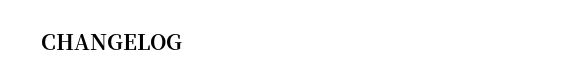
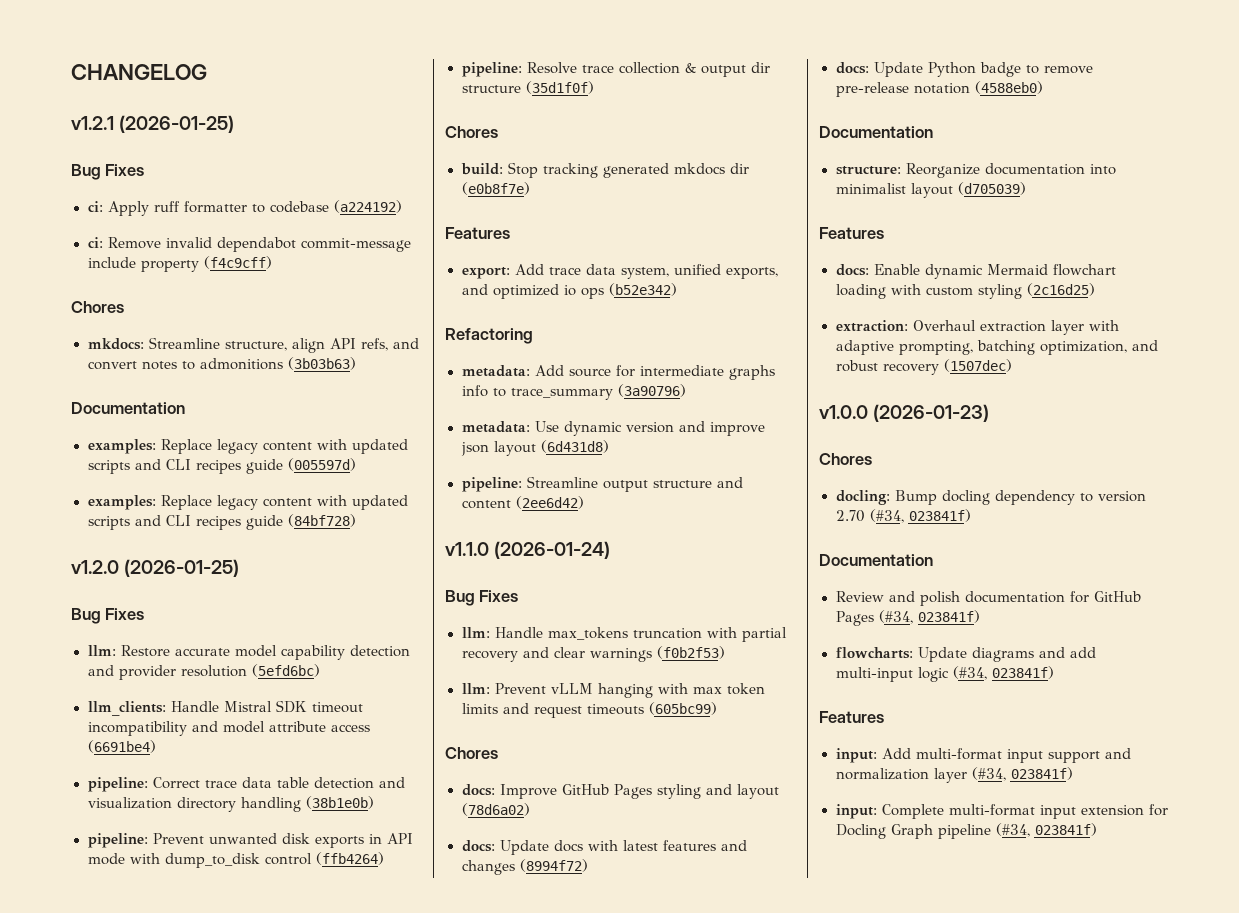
(182, 42) none -> [71,115,235,133] [71,164,145,180] [87,200,402,216] [87,237,411,252] [87,256,272,272] [71,301,124,313] [87,337,419,353] [87,357,356,370] [71,402,185,414] [87,439,408,454] [87,458,356,474] [87,495,408,510] [87,514,356,530] [71,559,240,577] [71,608,145,624] [87,645,410,660] [87,664,320,680] [87,700,363,716] [87,721,370,736] [87,740,156,753] [87,777,405,792] [87,796,374,812] [87,833,413,848] [87,852,384,868] [461,62,770,77] [461,81,594,94] [445,126,498,138] [460,162,749,178] [461,182,530,195] [445,227,510,239] [461,264,778,279] [461,283,677,299] [445,328,533,344] [461,365,775,380] [461,384,686,400] [461,421,765,436] [460,440,609,456] [461,476,743,492] [461,496,584,509] [445,541,611,559] [445,590,519,606] [461,627,787,642] [461,646,725,662] [461,683,765,698] [461,702,717,718] [445,747,498,759] [461,784,779,799] [461,803,530,816] [461,840,747,855] [461,859,588,875] [835,62,1093,77] [835,81,1043,97] [819,126,933,138] [835,163,1116,178] [835,182,1026,198] [819,227,884,239] [835,264,1116,279] [835,283,1095,299] [835,320,1119,335] [835,340,1158,355] [835,359,1012,375] [819,404,990,422] [819,453,872,465] [835,490,1146,505] [835,509,971,523] [819,554,933,566] [835,591,1141,606] [835,610,980,626] [835,647,1096,662] [835,666,1054,682] [819,711,884,723] [835,748,1131,763] [835,767,1073,783] [835,804,1168,819] [835,823,1097,839] // v1.2.1 (2026-01-25) // Bug Fixes // ci: Apply ruff formatter to codebase (a224192) // ci: Remove invalid dependabot commit-message include property (f4c9cff) // Chores // mkdocs: Streamline structure, align API refs, and convert notes to admonitions (3b03b63) // Documentation // examples: Replace legacy content with updated scripts and CLI recipes guide (005597d) // examples: Replace legacy content with updated scripts and CLI recipes guide (84bf728) // v1.2.0 (2026-01-25) // Bug Fixes // llm: Restore accurate model capability detection and provider resolution (5efd6bc) // llm_clients: Handle Mistral SDK timeout incompatibility and model attribute access (6691be4) // pipeline: Correct trace data table detection and visualization directory handling (38b1e0b) // pipeline: Prevent unwanted disk exports in API mode with dump_to_disk control (ffb4264) // pipeline: Resolve trace collection & output dir structure (35d1f0f) // Chores // build: Stop tracking generated mkdocs dir (e0b8f7e) // Features // export: Add trace data system, unified exports, and optimized io ops (b52e342) // Refactoring // metadata: Add source for intermediate graphs info to trace_summary (3a90796) // metadata: Use dynamic version and improve json layout (6d431d8) // pipeline: Streamline output structure and content (2ee6d42) // v1.1.0 (2026-01-24) // Bug Fixes // llm: Handle max_tokens truncation with partial recovery and clear warnings (f0b2f53) // llm: Prevent vLLM hanging with max token limits and request timeouts (605bc99) // Chores // docs: Improve GitHub Pages styling and layout (78d6a02) // docs: Update docs with latest features and changes (8994f72) // docs: Update Python badge to remove pre-release notation (4588eb0) // Documentation // structure: Reorganize documentation into minimalist layout (d705039) // Features // docs: Enable dynamic Mermaid flowchart loading with custom styling (2c16d25) // extraction: Overhaul extraction layer with adaptive prompting, batching optimization, and robust recovery (1507dec) // v1.0.0 (2026-01-23) // Chores // docling: Bump docling dependency to version 2.70 (#34, 023841f) // Documentation // Review and polish documentation for GitHub Pages (#34, 023841f) // flowcharts: Update diagrams and add multi-input logic (#34, 023841f) // Features // input: Add multi-format input support and normalization layer (#34, 023841f) // input: Complete multi-format input extension for Docling Graph pipeline (#34, 023841f)

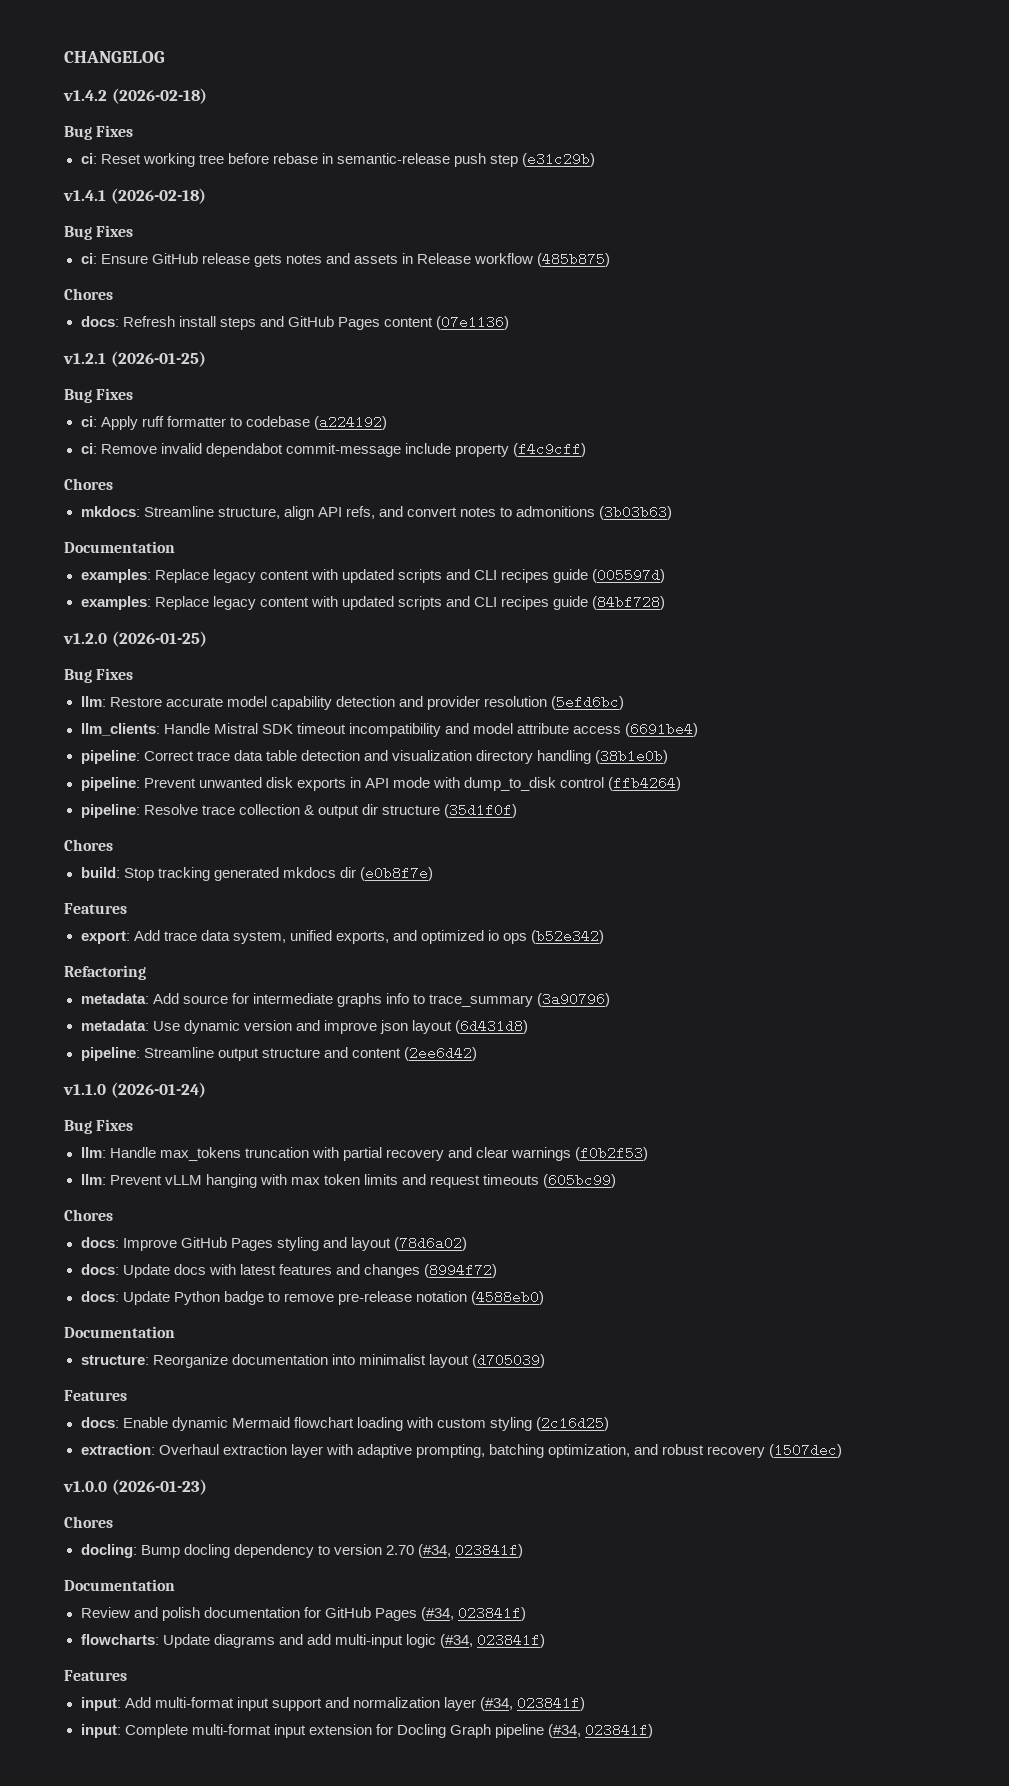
(207, 72) none -> [63,88,207,104] [64,125,134,140] [80,152,595,167] [63,188,206,204] [64,225,134,240] [80,252,611,267] [64,288,113,300] [80,315,509,330] // v1.4.2 (2026-02-18) // Bug Fixes // ci: Reset working tree before rebase in semantic-release push step (e31c29b) // v1.4.1 (2026-02-18) // Bug Fixes // ci: Ensure GitHub release gets notes and assets in Release workflow (485b875) // Chores // docs: Refresh install steps and GitHub Pages content (07e1136)

